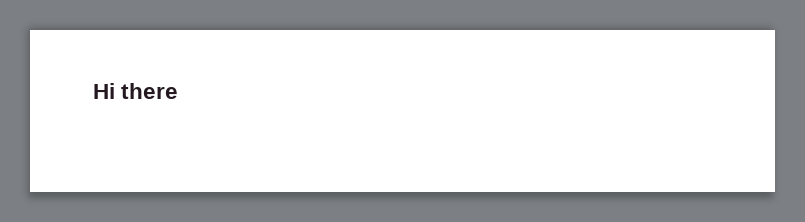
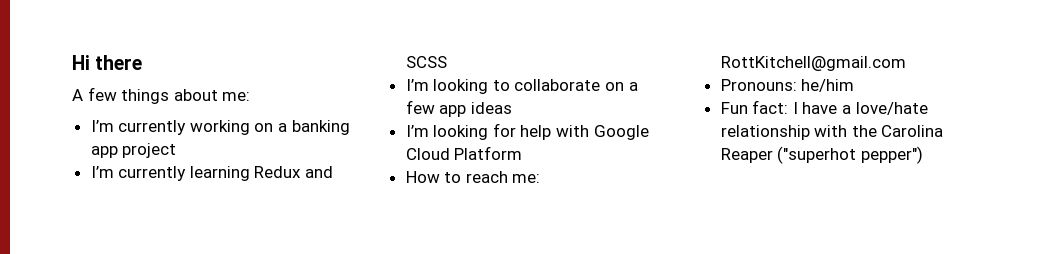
(179, 91) none -> [72,87,251,104] [90,120,350,135] [90,143,177,158] [90,166,334,181] [405,56,447,68] [405,79,638,94] [405,100,512,117] [405,123,649,140] [405,146,523,160] [405,171,541,183] [720,56,906,71] [720,79,855,92] [720,100,928,115] [720,125,944,140] [720,146,923,164] // A few things about me: // I’m currently working on a banking app project // I’m currently learning Redux and SCSS // I’m looking to collaborate on a few app ideas // I’m looking for help with Google Cloud Platform // How to reach me: RottKitchell@gmail.com // Pronouns: he/him // Fun fact: I have a love/hate relationship with the Carolina Reaper ("superhot pepper")

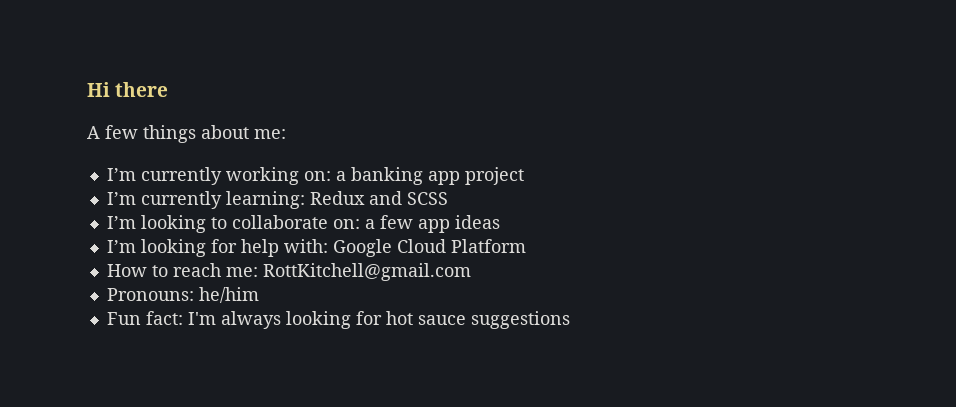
[254,123,274,132] on -> [303,171,331,181] on:
[189,166,250,181] learning -> [225,191,305,209] learning:
[605,82,625,91] on -> [332,219,360,229] on:
[556,125,590,137] with -> [283,239,328,253] with:
[792,102,928,115] [720,125,944,140] [720,146,923,164] I have a love/hate relationship with the Carolina Reaper ("superhot pepper") -> [187,311,570,329] I'm always looking for hot sauce suggestions

